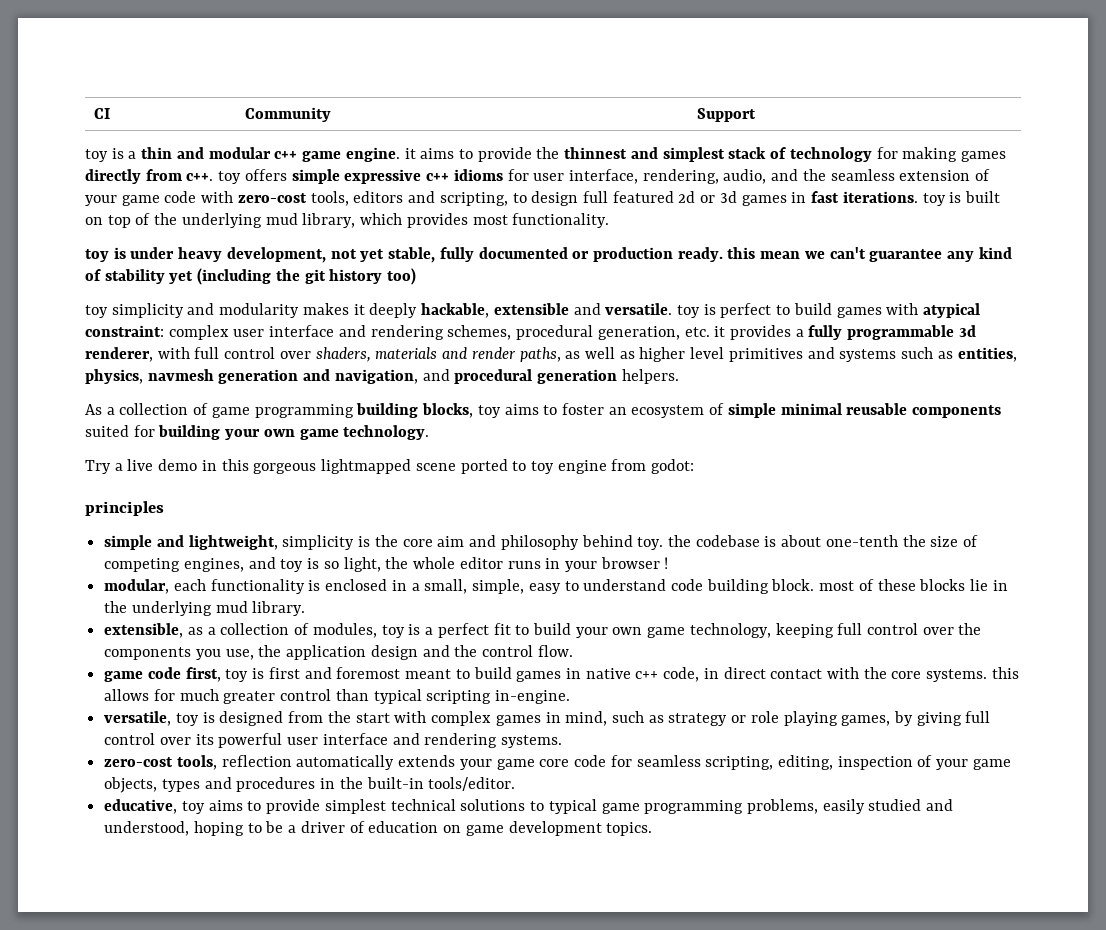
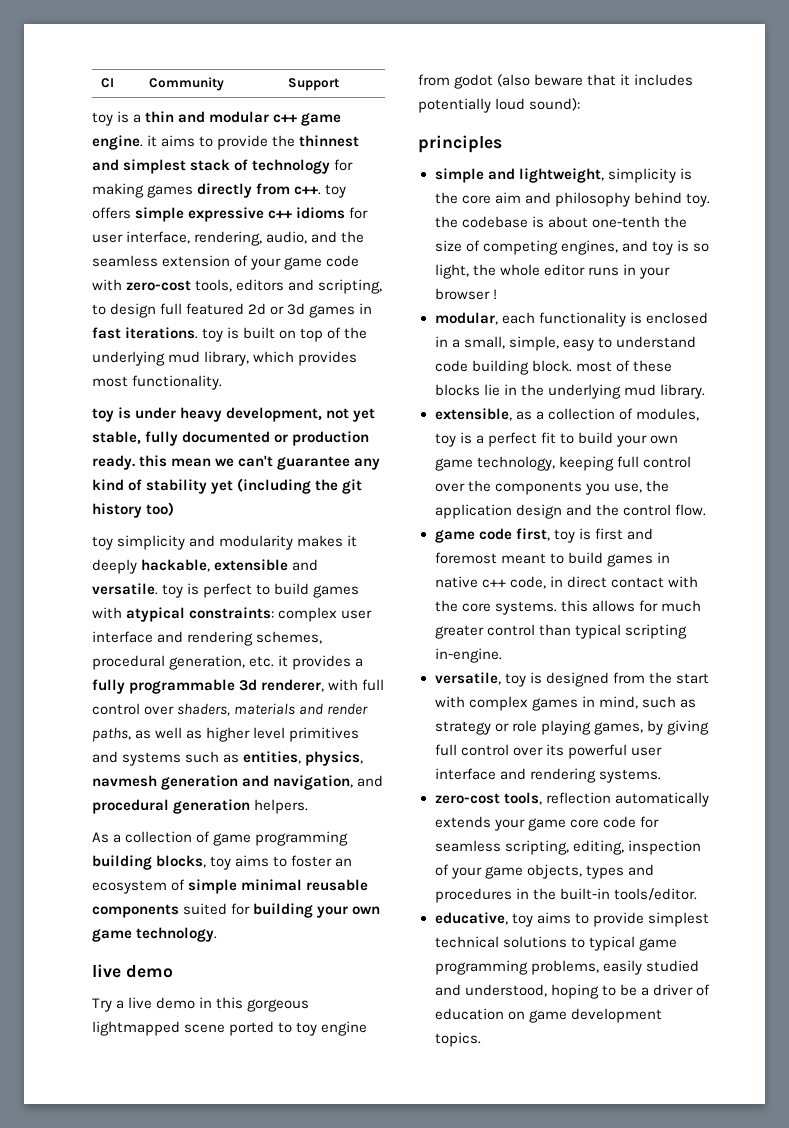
[85,325,164,337] constraint: -> [189,607,275,619] constraints:
(430, 432) none -> [92,964,173,978] // live demo
[651,459,695,474] godot: -> [454,74,694,89] [418,98,581,113] godot (also beware that it includes potentially loud sound):

